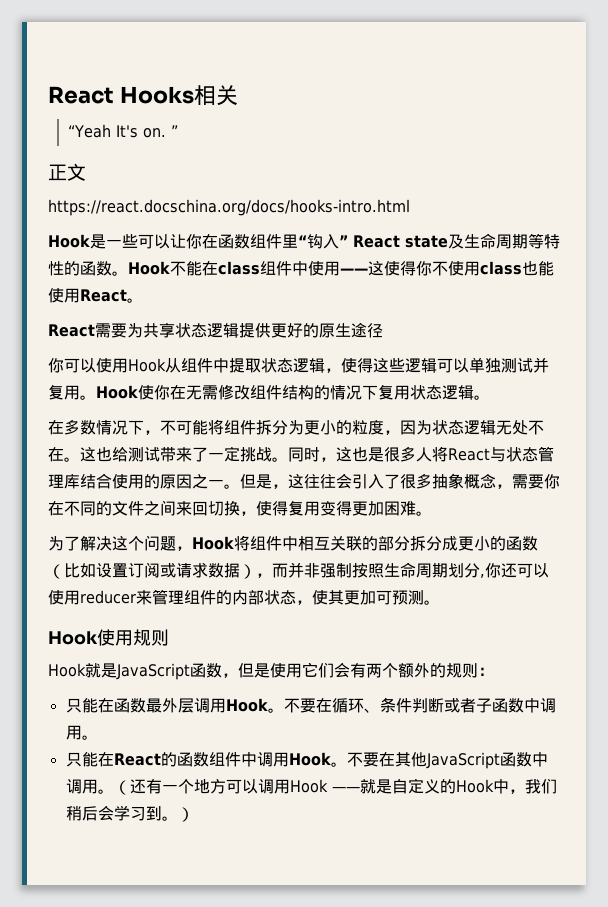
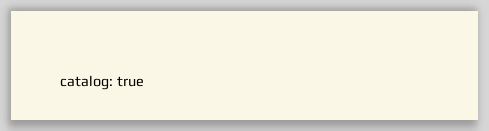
[48,85,238,106] [68,124,179,138] [48,163,86,181] [48,199,410,216] [48,233,560,249] [48,261,554,276] [48,288,143,303] [48,322,383,338] [48,357,549,373] [48,384,490,400] [48,419,544,435] [48,446,554,462] [48,473,560,489] [48,500,432,516] [48,535,538,551] [48,562,549,579] [48,589,440,605] [48,629,169,646] [48,662,494,680] [65,697,556,713] [65,725,98,740] [65,752,548,769] [65,778,557,795] [65,805,194,822] React Hooks相关 // “Yeah It's on. ” // 正文 // https://react.docschina.org/docs/hooks-intro.html // Hook是一些可以让你在函数组件里“钩入” React state及生命周期等特性的函数。Hook不能在class组件中使用——这使得你不使用class也能使用React。 // React需要为共享状态逻辑提供更好的原生途径 // 你可以使用Hook从组件中提取状态逻辑，使得这些逻辑可以单独测试并复用。Hook使你在无需修改组件结构的情况下复用状态逻辑。 // 在多数情况下，不可能将组件拆分为更小的粒度，因为状态逻辑无处不在。这也给测试带来了一定挑战。同时，这也是很多人将React与状态管理库结合使用的原因之一。但是，这往往会引入了很多抽象概念，需要你在不同的文件之间来回切换，使得复用变得更加困难。 // 为了解决这个问题，Hook将组件中相互关联的部分拆分成更小的函数（比如设置订阅或请求数据），而并非强制按照生命周期划分,你还可以使用reducer来管理组件的内部状态，使其更加可预测。 // Hook使用规则 // Hook就是JavaScript函数，但是使用它们会有两个额外的规则： // 只能在函数最外层调用Hook。不要在循环、条件判断或者子函数中调用。 // 只能在React的函数组件中调用Hook。不要在其他JavaScript函数中调用。（还有一个地方可以调用Hook ——就是自定义的Hook中，我们稍后会学习到。） -> [60,75,144,90] catalog: true

